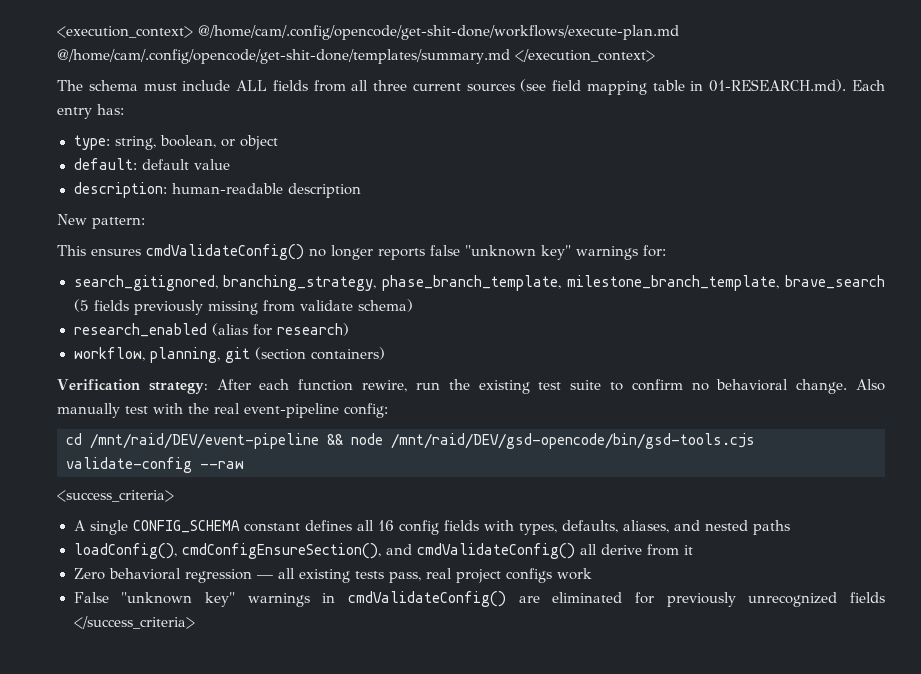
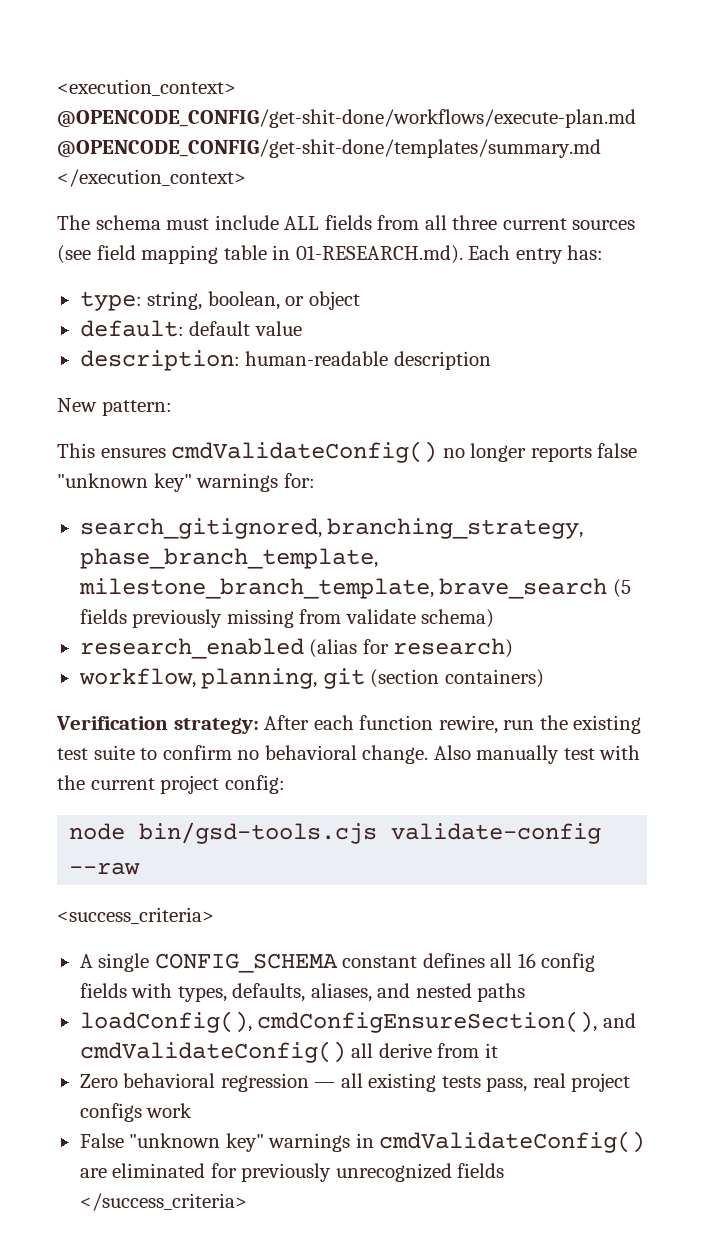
[198,25,679,40] [57,49,510,64] @/home/cam/.config/opencode/get-shit-done/workflows/execute-plan.md @/home/cam/.config/opencode/get-shit-done/templates/summary.md -> [57,109,636,128] [57,139,601,158] @OPENCODE_CONFIG/get-shit-done/workflows/execute-plan.md @OPENCODE_CONFIG/get-shit-done/templates/summary.md
[214,403,339,418] real event-pipeline -> [90,775,220,794] current project
[66,433,755,449] cd /mnt/raid/DEV/event-pipeline && node /mnt/raid/DEV/gsd-opencode/bin/gsd-tools.cjs -> [69,822,378,844] node bin/gsd-tools.cjs

